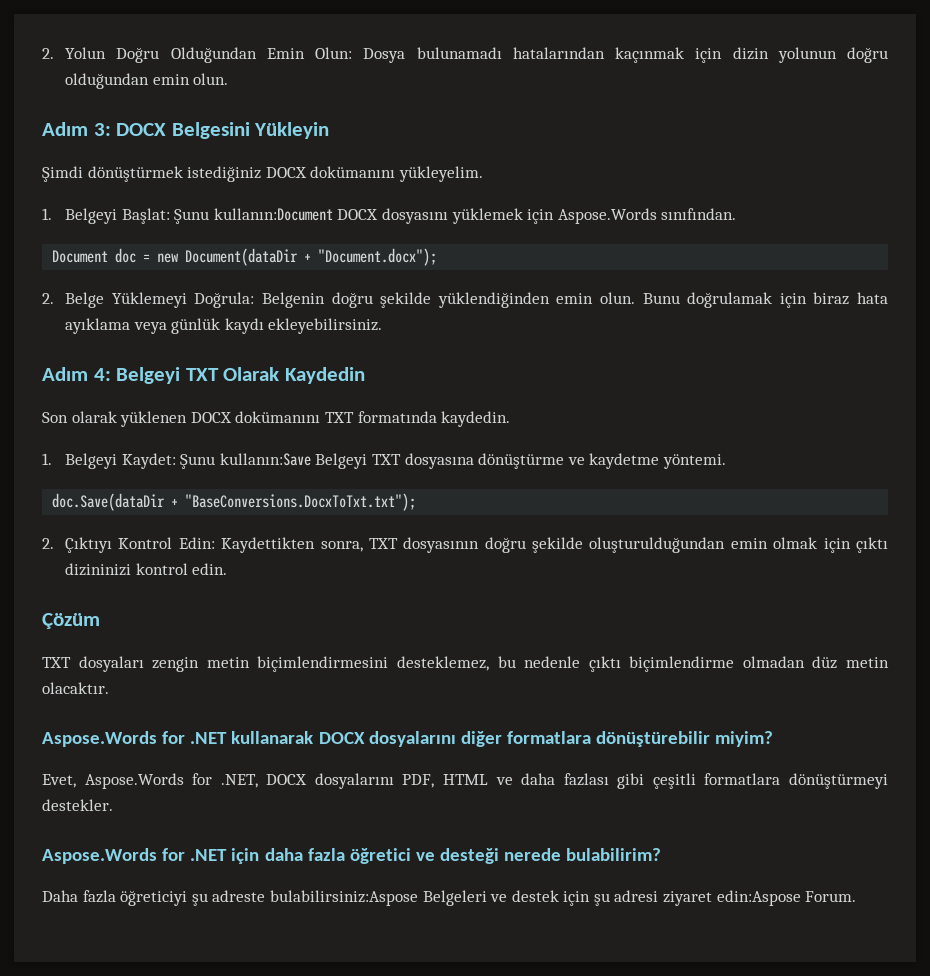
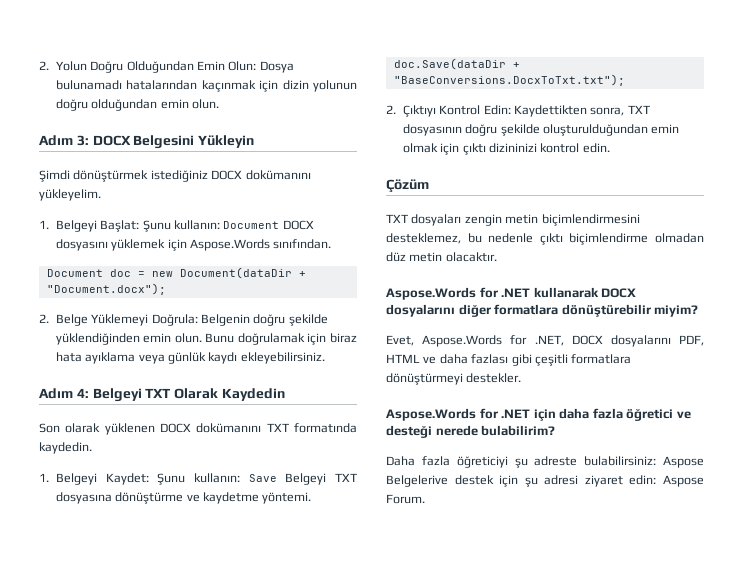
[213,208,333,221] kullanın:Document -> [174,220,280,230] kullanın: Document
[219,453,311,466] kullanın:Save -> [193,473,277,483] kullanın: Save
[269,890,508,906] bulabilirsiniz:Aspose Belgeleri ve -> [584,456,704,468] [386,475,448,487] bulabilirsiniz: Aspose Belgelerive
[716,890,801,906] edin:Aspose -> [629,475,704,487] edin: Aspose

